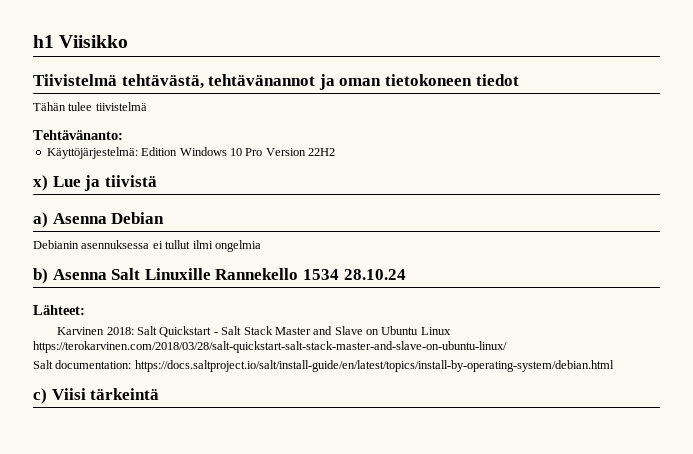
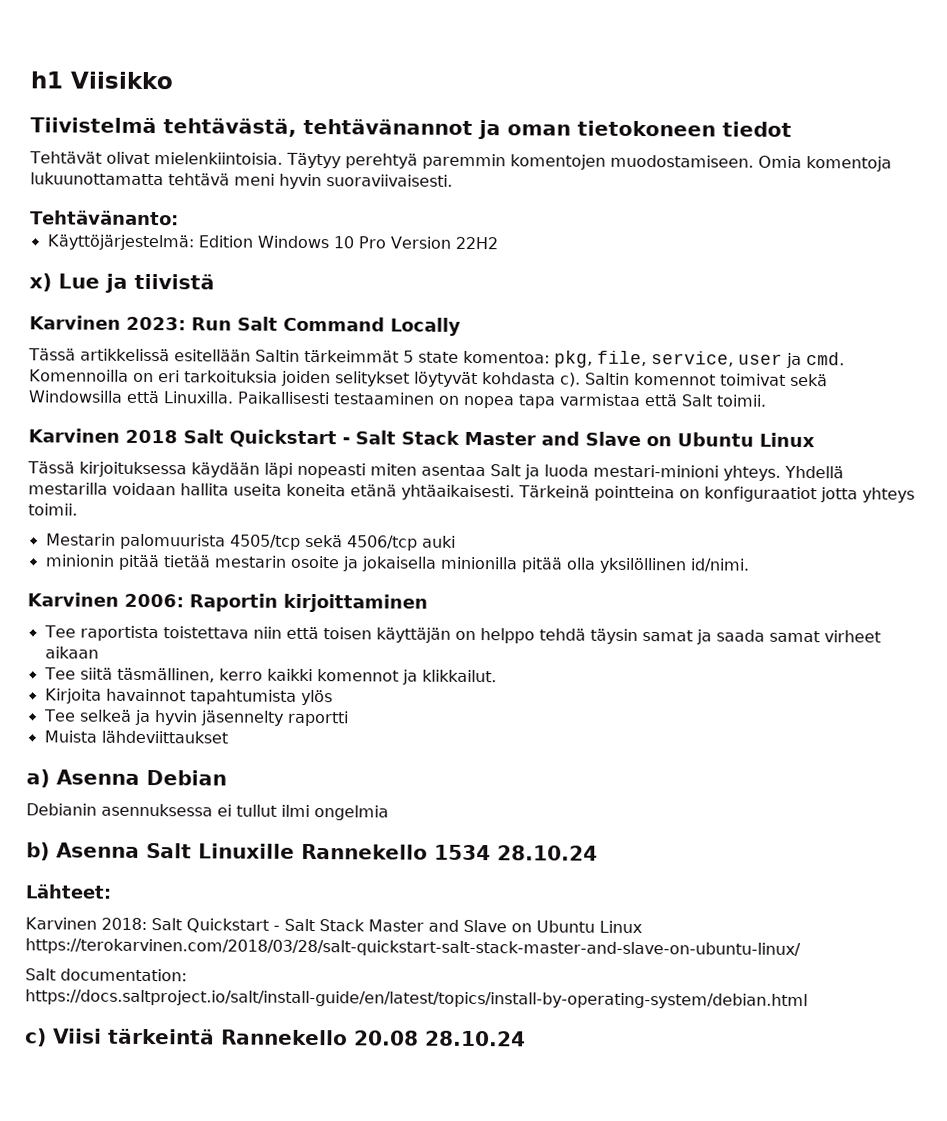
[33,102,147,111] Tähän tulee tiivistelmä -> [29,151,892,172] [30,172,453,190] Tehtävät olivat mielenkiintoisia. Täytyy perehtyä paremmin komentojen muodostamiseen. Omia komentoja lukuunottamatta tehtävä meni hyvin suoraviivaisesti.
(157, 181) none -> [29,315,461,336] [28,348,845,368] [29,369,828,388] [28,390,767,409] [28,428,815,448] [27,461,844,481] [28,482,915,503] [28,503,78,516] [45,533,456,551] [44,554,750,574] [27,592,428,613] [43,625,881,645] [44,646,99,659] [43,667,497,685] [44,688,333,706] [43,709,349,727] [43,730,228,744] // Karvinen 2023: Run Salt Command Locally // Tässä artikkelissä esitellään Saltin tärkeimmät 5 state komentoa: pkg, file, service, user ja cmd. Komennoilla on eri tarkoituksia joiden selitykset löytyvät kohdasta c). Saltin komennot toimivat sekä Windowsilla että Linuxilla. Paikallisesti testaaminen on nopea tapa varmistaa että Salt toimii. // Karvinen 2018 Salt Quickstart - Salt Stack Master and Slave on Ubuntu Linux // Tässä kirjoituksessa käydään läpi nopeasti miten asentaa Salt ja luoda mestari-minioni yhteys. Yhdellä mestarilla voidaan hallita useita koneita etänä yhtäaikaisesti. Tärkeinä pointteina on konfiguraatiot jotta yhteys toimii. // Mestarin palomuurista 4505/tcp sekä 4506/tcp auki // minionin pitää tietää mestarin osoite ja jokaisella minionilla pitää olla yksilöllinen id/nimi. // Karvinen 2006: Raportin kirjoittaminen // Tee raportista toistettava niin että toisen käyttäjän on helppo tehdä täysin samat ja saada samat virheet aikaan // Tee siitä täsmällinen, kerro kaikki komennot ja klikkailut. // Kirjoita havainnot tapahtumista ylös // Tee selkeä ja hyvin jäsennelty raportti // Muista lähdeviittaukset
(160, 394) none -> [221,1029,526,1047] Rannekello 20.08 28.10.24

